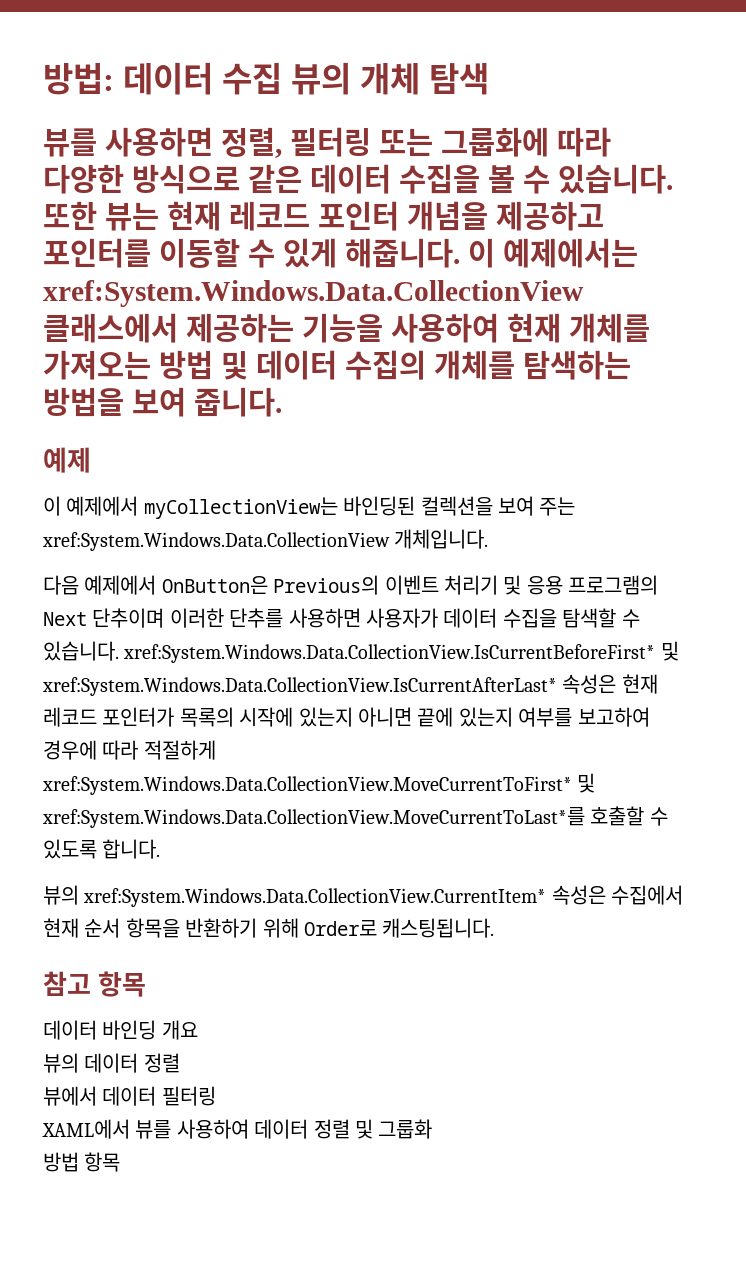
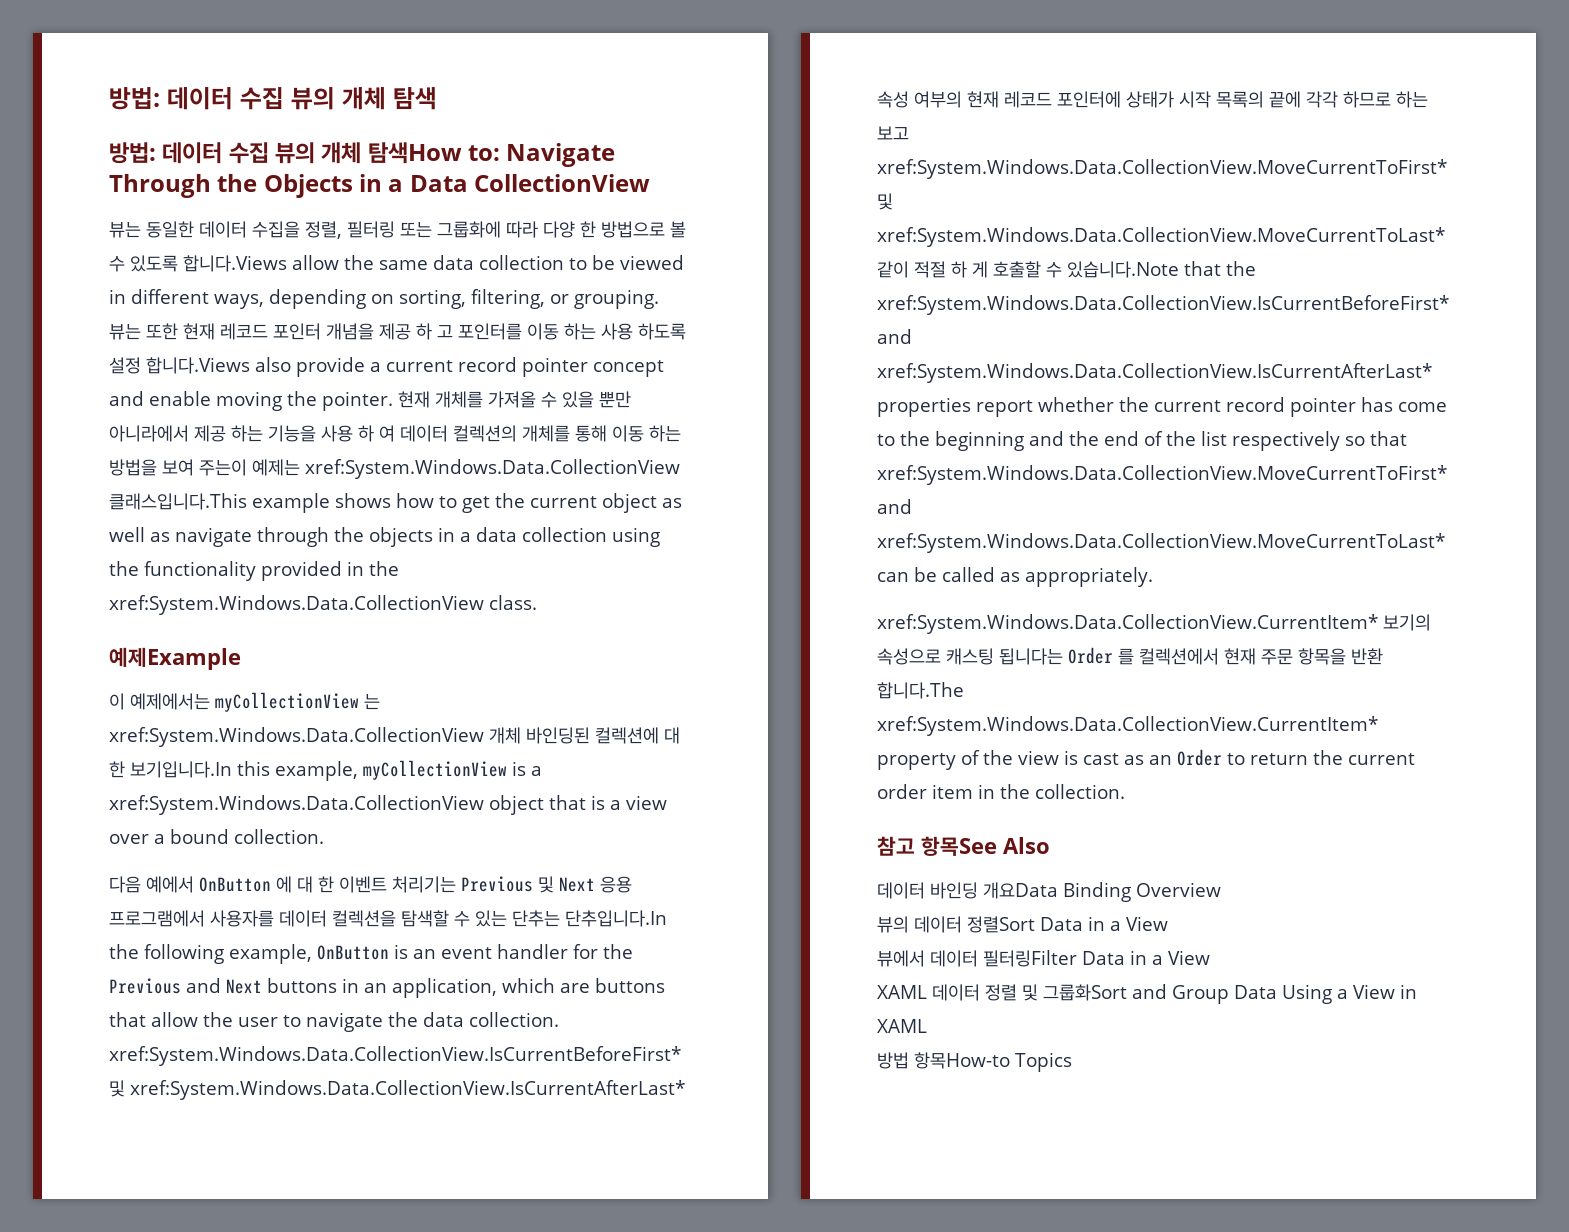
[43,127,213,157] 뷰를 사용하면 -> [109,142,616,167] [109,174,651,198] [109,221,300,238] 방법: 데이터 수집 뷰의 개체 탐색How to: Navigate Through the Objects in a Data CollectionView // 뷰는 동일한 데이터 수집을
[43,164,673,194] [43,201,604,231] [43,238,638,268] [43,280,584,307] [43,313,650,343] [43,350,631,380] [43,387,282,417] [43,447,91,473] [43,496,576,519] [42,529,489,551] [43,575,659,595] [43,608,640,628] [43,641,679,663] [42,674,658,696] [43,707,650,727] [43,740,216,760] [42,773,596,795] [42,806,668,828] [43,839,161,859] [43,885,684,907] [43,918,495,938] 다양한 방식으로 같은 데이터 수집을 볼 수 있습니다. 또한 뷰는 현재 레코드 포인터 개념을 제공하고 포인터를 이동할 수 있게 해줍니다. 이 예제에서는 xref:System.Windows.Data.CollectionView 클래스에서 제공하는 기능을 사용하여 현재 개체를 가져오는 방법 및 데이터 수집의 개체를 탐색하는 방법을 보여 줍니다. // 예제 // 이 예제에서 myCollectionView는 바인딩된 컬렉션을 보여 주는 xref:System.Windows.Data.CollectionView 개체입니다. // 다음 예제에서 OnButton은 Previous의 이벤트 처리기 및 응용 프로그램의 Next 단추이며 이러한 단추를 사용하면 사용자가 데이터 수집을 탐색할 수 있습니다. xref:System.Windows.Data.CollectionView.IsCurrentBeforeFirst* 및 xref:System.Windows.Data.CollectionView.IsCurrentAfterLast* 속성은 현재 레코드 포인터가 목록의 시작에 있는지 아니면 끝에 있는지 여부를 보고하여 경우에 따라 적절하게 xref:System.Windows.Data.CollectionView.MoveCurrentToFirst* 및 xref:System.Windows.Data.CollectionView.MoveCurrentToLast*를 호출할 수 있도록 합니다. // 뷰의 xref:System.Windows.Data.CollectionView.CurrentItem* 속성은 수집에서 현재 순서 항목을 반환하기 위해 Order로 캐스팅됩니다. -> [543,221,686,238] [109,255,684,272] [109,289,659,309] [109,323,686,340] [109,357,664,377] [109,391,631,411] [109,425,681,442] [109,459,680,479] [109,493,682,513] [109,527,660,547] [109,561,399,581] [109,595,537,615] [109,647,241,670] [109,692,380,712] [109,727,680,747] [109,760,542,781] [109,795,667,815] [109,829,324,844] [109,876,632,893] [109,910,667,927] [109,944,633,964] [109,978,665,998] [109,1012,559,1032] [109,1046,681,1066] [109,1080,685,1100] [877,91,1428,108] [877,126,909,140] [877,159,1447,179] [877,193,893,210] [877,227,1445,247] [877,261,1256,278] [877,295,1449,315] [877,329,912,344] [877,363,1432,383] [877,397,1447,417] [877,431,1407,451] [877,465,1447,485] [877,499,912,514] [877,533,1445,553] [877,567,1153,587] [877,614,1431,634] [877,647,1383,665] [877,682,964,699] [877,716,1378,736] [877,749,1415,770] [877,784,1125,799] 다양 한 방법으로 볼 수 있도록 합니다.Views allow the same data collection to be viewed in different ways, depending on sorting, filtering, or grouping. 뷰는 또한 현재 레코드 포인터 개념을 제공 하 고 포인터를 이동 하는 사용 하도록 설정 합니다.Views also provide a current record pointer concept and enable moving the pointer. 현재 개체를 가져올 수 있을 뿐만 아니라에서 제공 하는 기능을 사용 하 여 데이터 컬렉션의 개체를 통해 이동 하는 방법을 보여 주는이 예제는 xref:System.Windows.Data.CollectionView 클래스입니다.This example shows how to get the current object as well as navigate through the objects in a data collection using the functionality provided in the xref:System.Windows.Data.CollectionView class. // 예제Example // 이 예제에서는 myCollectionView 는 xref:System.Windows.Data.CollectionView 개체 바인딩된 컬렉션에 대 한 보기입니다.In this example, myCollectionView is a xref:System.Windows.Data.CollectionView object that is a view over a bound collection. // 다음 예에서 OnButton 에 대 한 이벤트 처리기는 Previous 및 Next 응용 프로그램에서 사용자를 데이터 컬렉션을 탐색할 수 있는 단추는 단추입니다.In the following example, OnButton is an event handler for the Previous and Next buttons in an application, which are buttons that allow the user to navigate the data collection. xref:System.Windows.Data.CollectionView.IsCurrentBeforeFirst* 및 xref:System.Windows.Data.CollectionView.IsCurrentAfterLast* 속성 여부의 현재 레코드 포인터에 상태가 시작 목록의 끝에 각각 하므로 하는 보고 xref:System.Windows.Data.CollectionView.MoveCurrentToFirst* 및 xref:System.Windows.Data.CollectionView.MoveCurrentToLast* 같이 적절 하 게 호출할 수 있습니다.Note that the xref:System.Windows.Data.CollectionView.IsCurrentBeforeFirst* and xref:System.Windows.Data.CollectionView.IsCurrentAfterLast* properties report whether the current record pointer has come to the beginning and the end of the list respectively so that xref:System.Windows.Data.CollectionView.MoveCurrentToFirst* and xref:System.Windows.Data.CollectionView.MoveCurrentToLast* can be called as appropriately. // xref:System.Windows.Data.CollectionView.CurrentItem* 보기의 속성으로 캐스팅 됩니다는 Order 를 컬렉션에서 현재 주문 항목을 반환 합니다.The xref:System.Windows.Data.CollectionView.CurrentItem* property of the view is cast as an Order to return the current order item in the collection.
[98,971,147,997] 항목 -> [921,836,1050,856] 항목See Also
[161,1020,198,1040] 개요 -> [983,882,1221,902] 개요Data Binding Overview
[143,1053,180,1073] [43,1086,216,1106] [42,1119,433,1139] [43,1152,121,1172] 정렬 // 뷰에서 데이터 필터링 // XAML에서 뷰를 사용하여 데이터 정렬 및 그룹화 // 방법 항목 -> [967,916,1168,933] [877,950,1210,967] [877,984,1417,1004] [877,1019,927,1033] [877,1052,1072,1072] 정렬Sort Data in a View // 뷰에서 데이터 필터링Filter Data in a View // XAML 데이터 정렬 및 그룹화Sort and Group Data Using a View in XAML // 방법 항목How-to Topics

